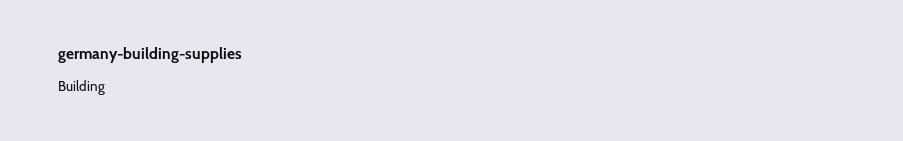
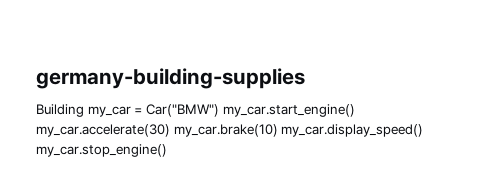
(105, 87) none -> [87,104,355,117] [36,124,424,137] [36,144,167,157] my_car = Car("BMW") my_car.start_engine() my_car.accelerate(30) my_car.brake(10) my_car.display_speed() my_car.stop_engine()

